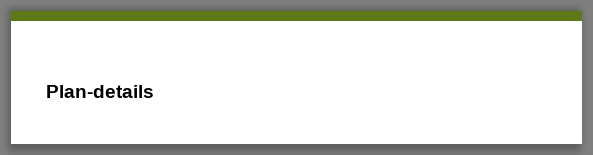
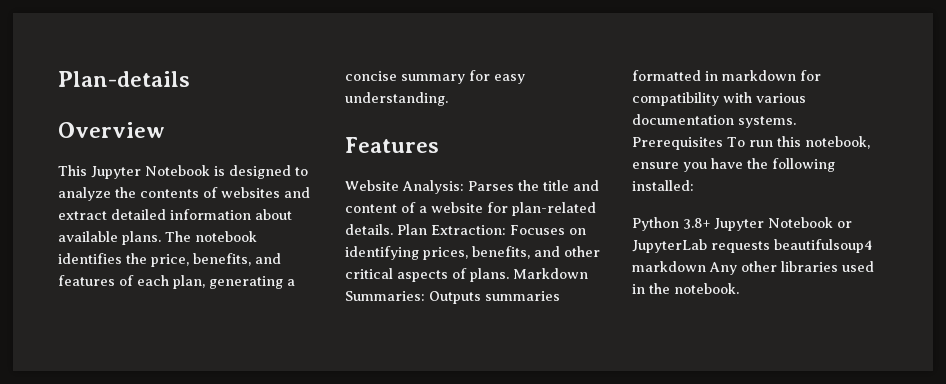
(154, 91) none -> [58,122,165,138] [58,165,308,179] [58,187,310,201] [58,209,292,220] [58,231,257,245] [58,253,281,267] [58,275,295,289] [345,70,525,84] [345,92,448,106] [345,137,439,153] [345,180,599,194] [345,202,596,216] [345,224,586,235] [345,246,600,260] [345,268,588,282] [345,291,560,304] [632,70,821,81] [632,92,806,106] [632,114,796,128] [632,136,870,150] [632,158,835,172] [632,180,694,191] [632,217,852,231] [632,239,873,253] [632,261,874,275] [632,283,739,294] // Overview // This Jupyter Notebook is designed to analyze the contents of websites and extract detailed information about available plans. The notebook identifies the price, benefits, and features of each plan, generating a concise summary for easy understanding. // Features // Website Analysis: Parses the title and content of a website for plan-related details. Plan Extraction: Focuses on identifying prices, benefits, and other critical aspects of plans. Markdown Summaries: Outputs summaries formatted in markdown for compatibility with various documentation systems. Prerequisites To run this notebook, ensure you have the following installed: // Python 3.8+ Jupyter Notebook or JupyterLab requests beautifulsoup4 markdown Any other libraries used in the notebook.

